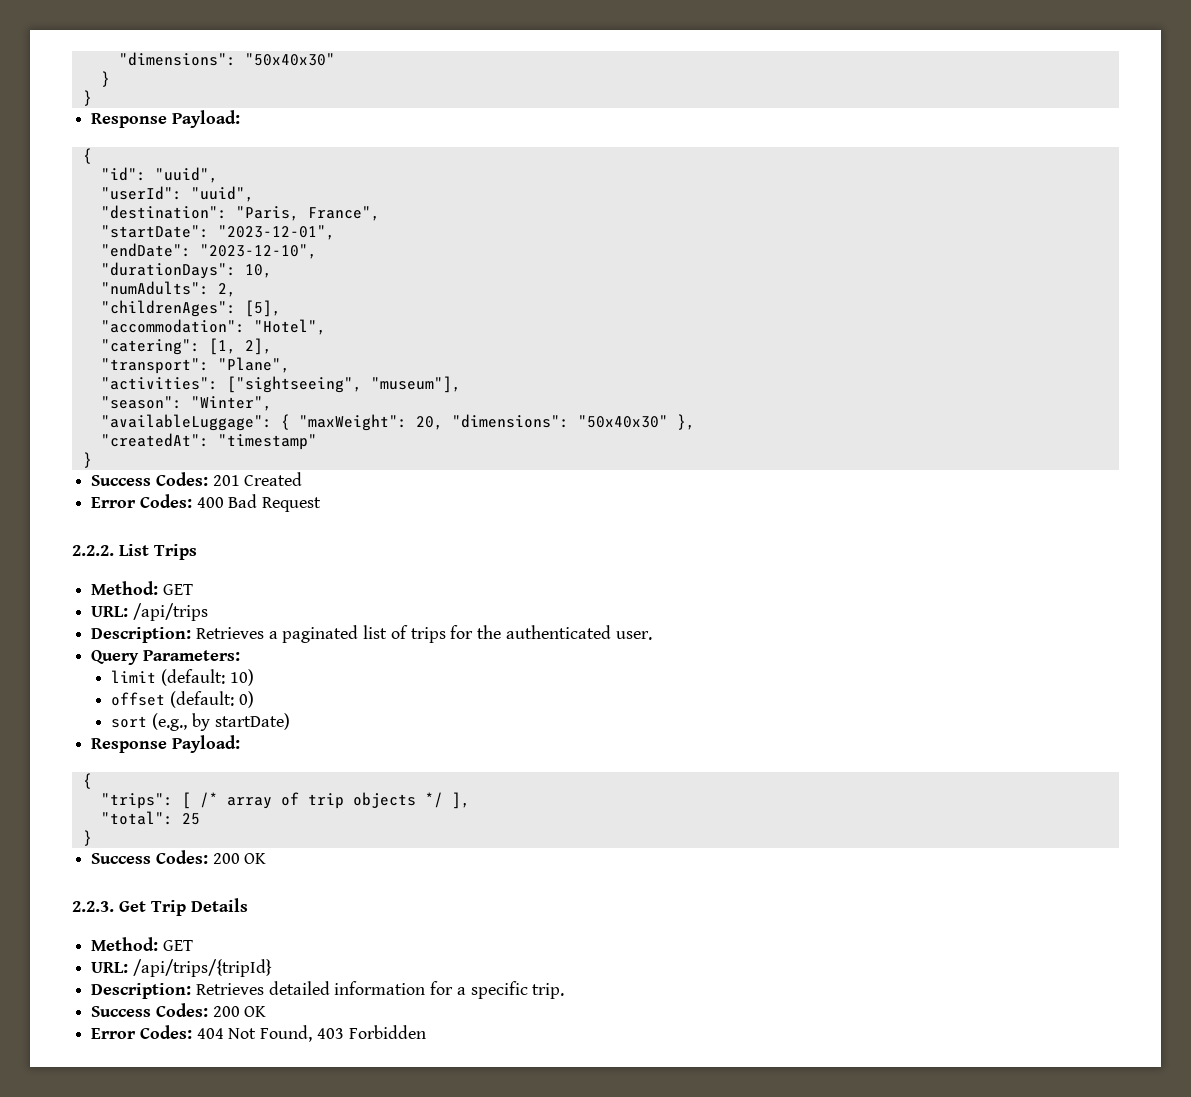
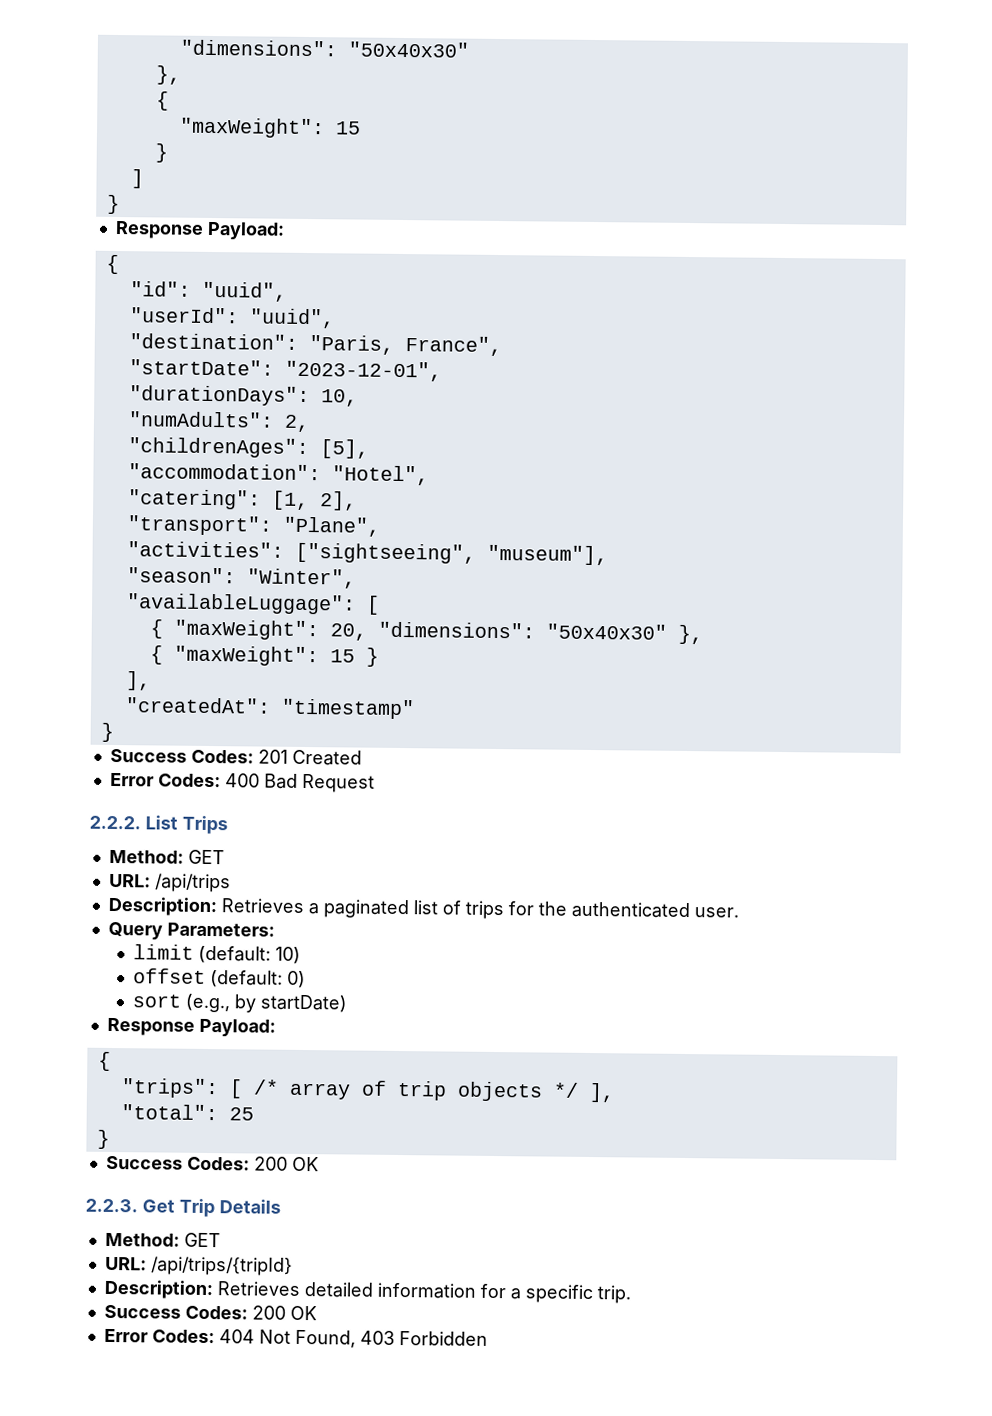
[118,52,335,66] [100,71,110,87] "dimensions": "50x40x30" // } -> [179,39,469,58] [155,65,181,85] [155,91,169,111] [178,117,361,139] [154,143,168,163] [130,169,144,189] "dimensions": "50x40x30" // }, // { // "maxWeight": 15 // } // ]
[100,243,317,259] // "endDate": "2023-12-10", -> (442, 371) none
(272, 422) none -> [365,595,380,615] [ //
(695, 422) none -> [149,645,379,667] [125,671,151,691] // { "maxWeight": 15 } // ],

